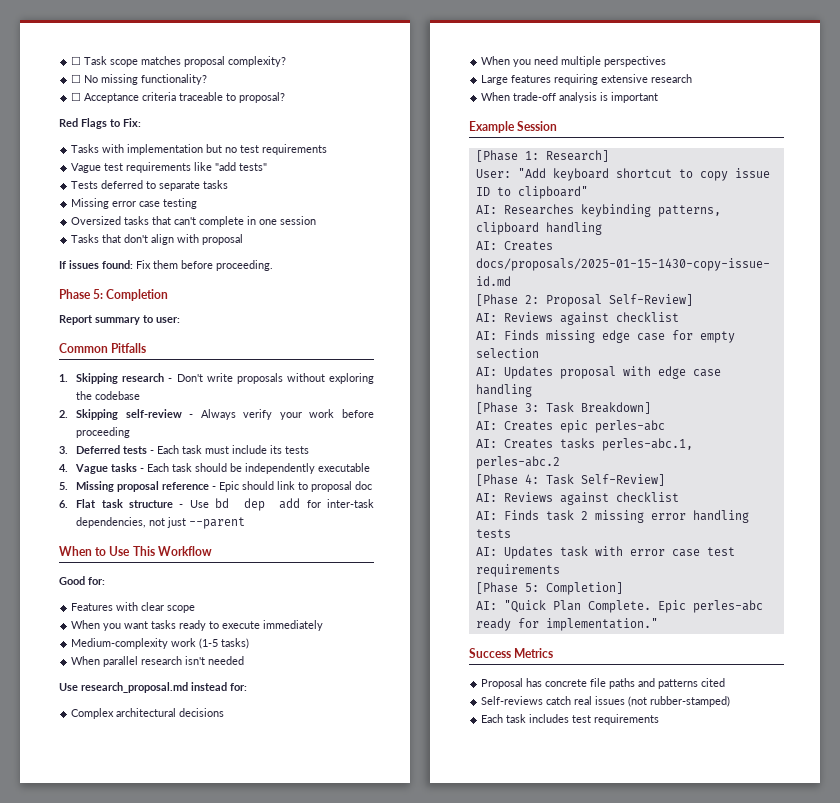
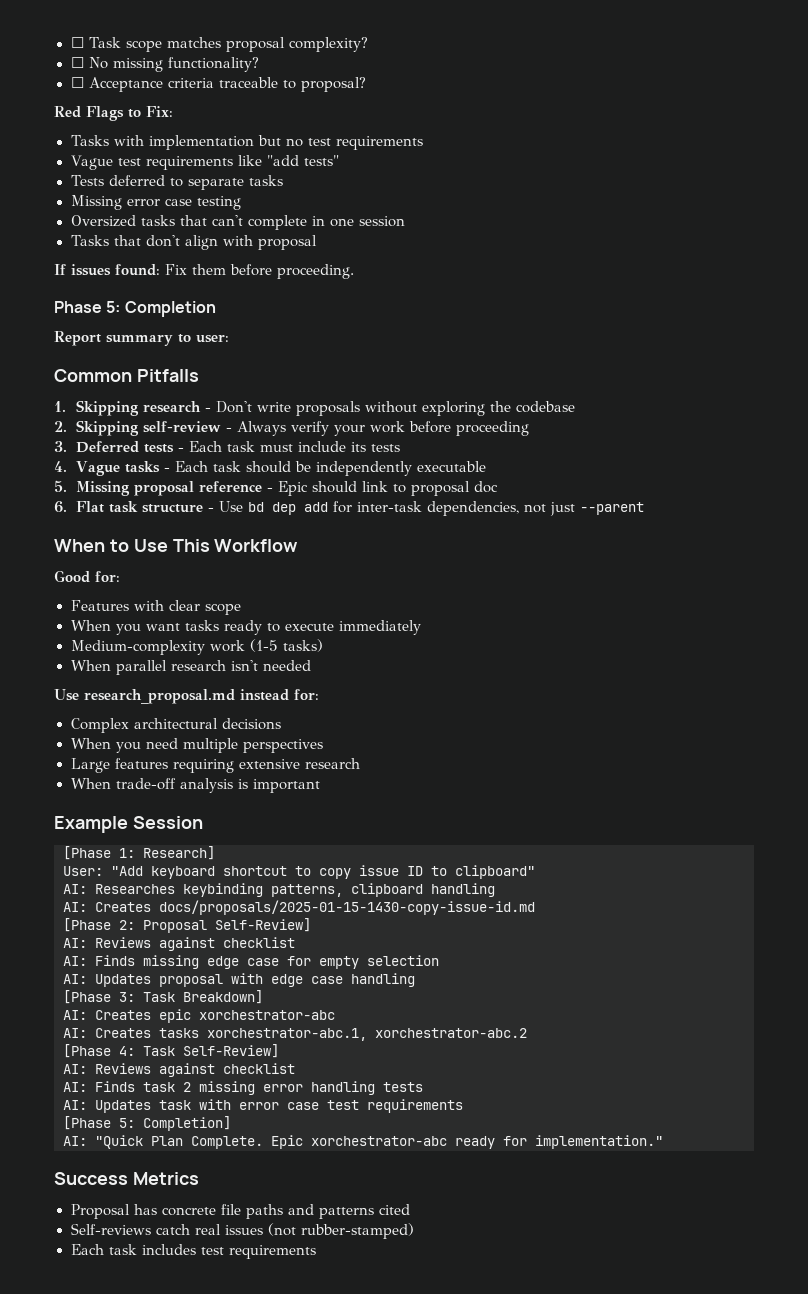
[594,420,665,433] perles-abc -> [199,1010,335,1020] xorchestrator-abc
[601,438,693,451] [475,456,560,469] perles-abc.1, perles-abc.2 -> [207,1028,527,1041] xorchestrator-abc.1, xorchestrator-abc.2
[692,600,763,613] perles-abc -> [311,1136,447,1146] xorchestrator-abc

